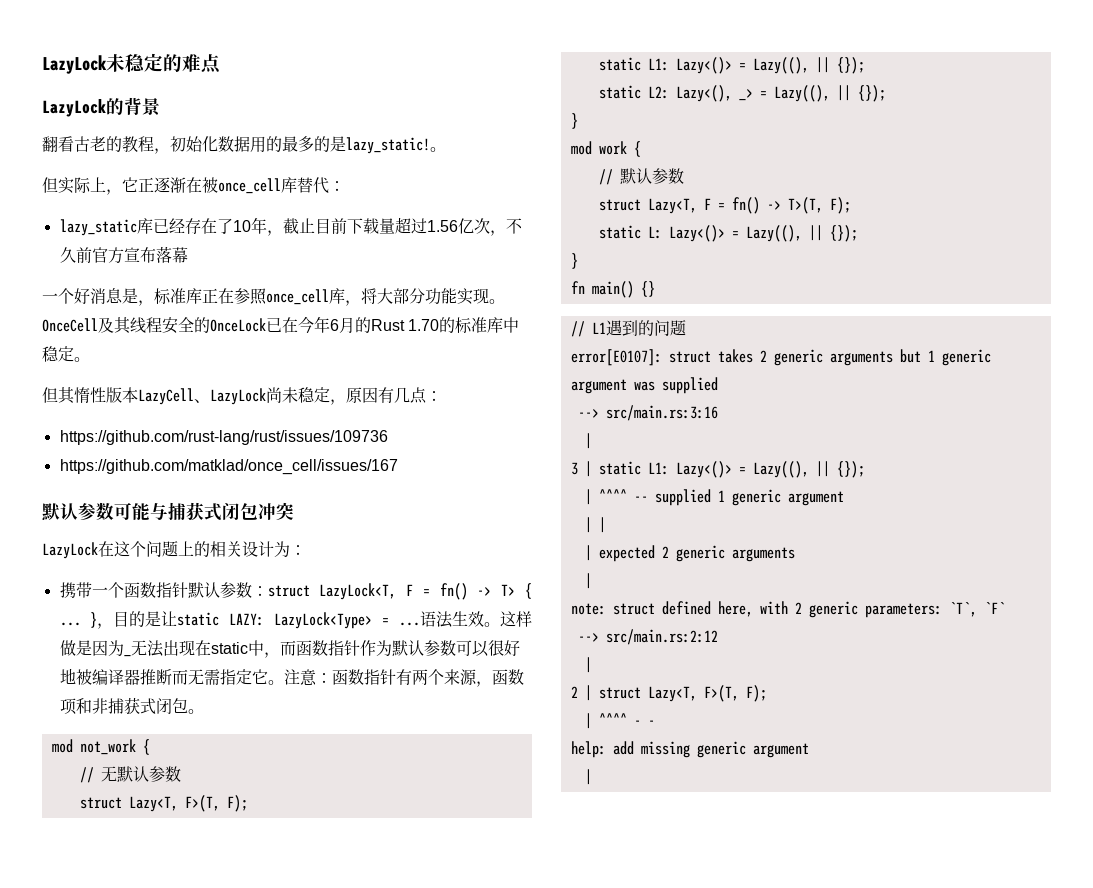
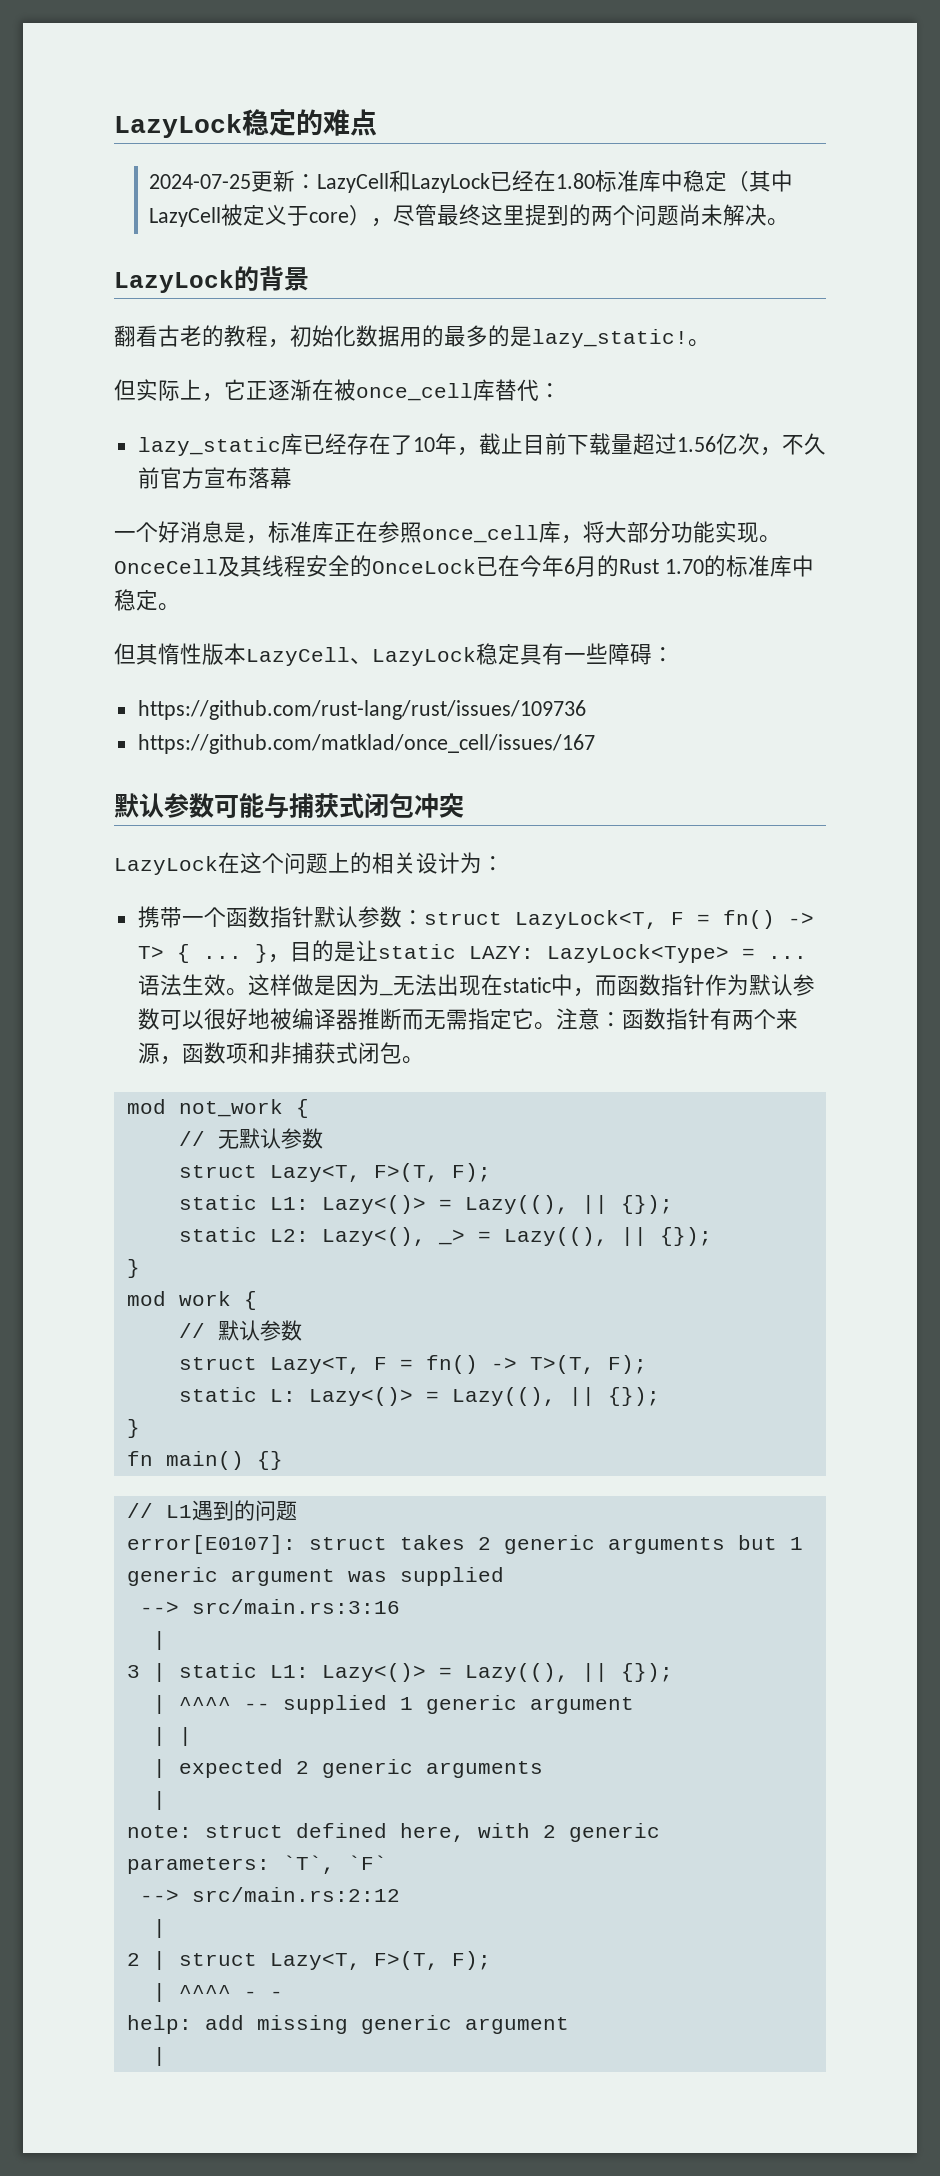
[42,54,125,74] LazyLock未 -> [114,114,242,138] LazyLock
(221, 64) none -> [149,170,794,193] [149,204,790,227] // 2024-07-25更新：LazyCell和LazyLock已经在1.80标准库中稳定（其中LazyCell被定义于core），尽管最终这里提到的两个问题尚未解决。
[266,387,427,405] 尚未稳定，原因有几点 -> [476,643,652,665] 稳定具有一些障碍

